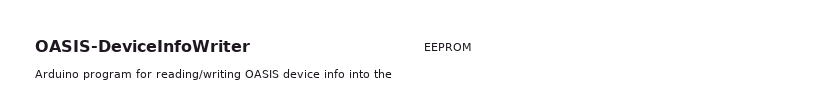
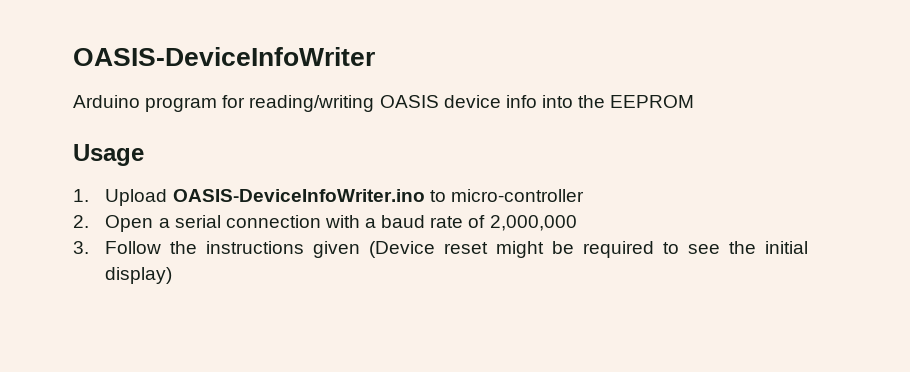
(471, 47) none -> [73,144,144,166] [73,189,584,206] [73,215,577,232] [73,241,808,258] [105,267,173,284] // Usage // 1. Upload OASIS-DeviceInfoWriter.ino to micro-controller // 2. Open a serial connection with a baud rate of 2,000,000 // 3. Follow the instructions given (Device reset might be required to see the initial display)

